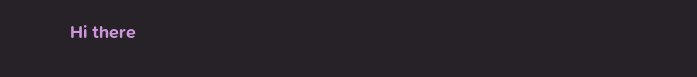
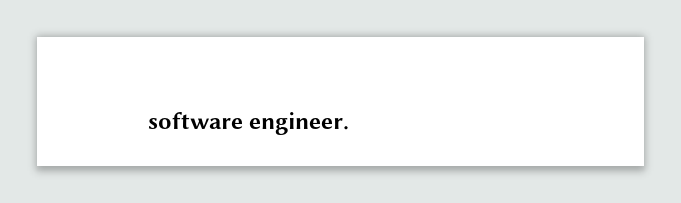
[70,25,136,39] Hi there -> [148,112,350,135] software engineer.

